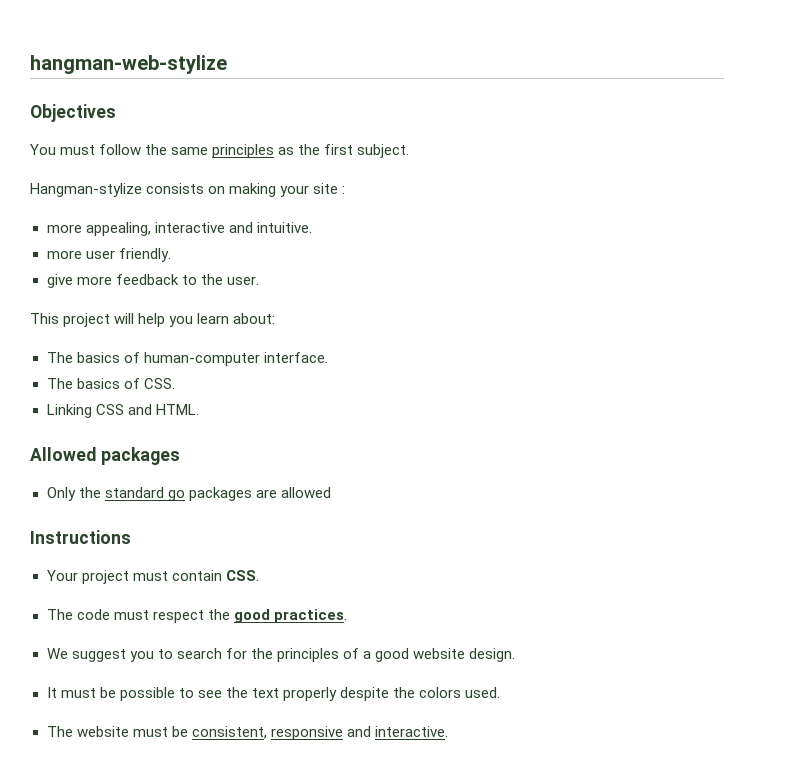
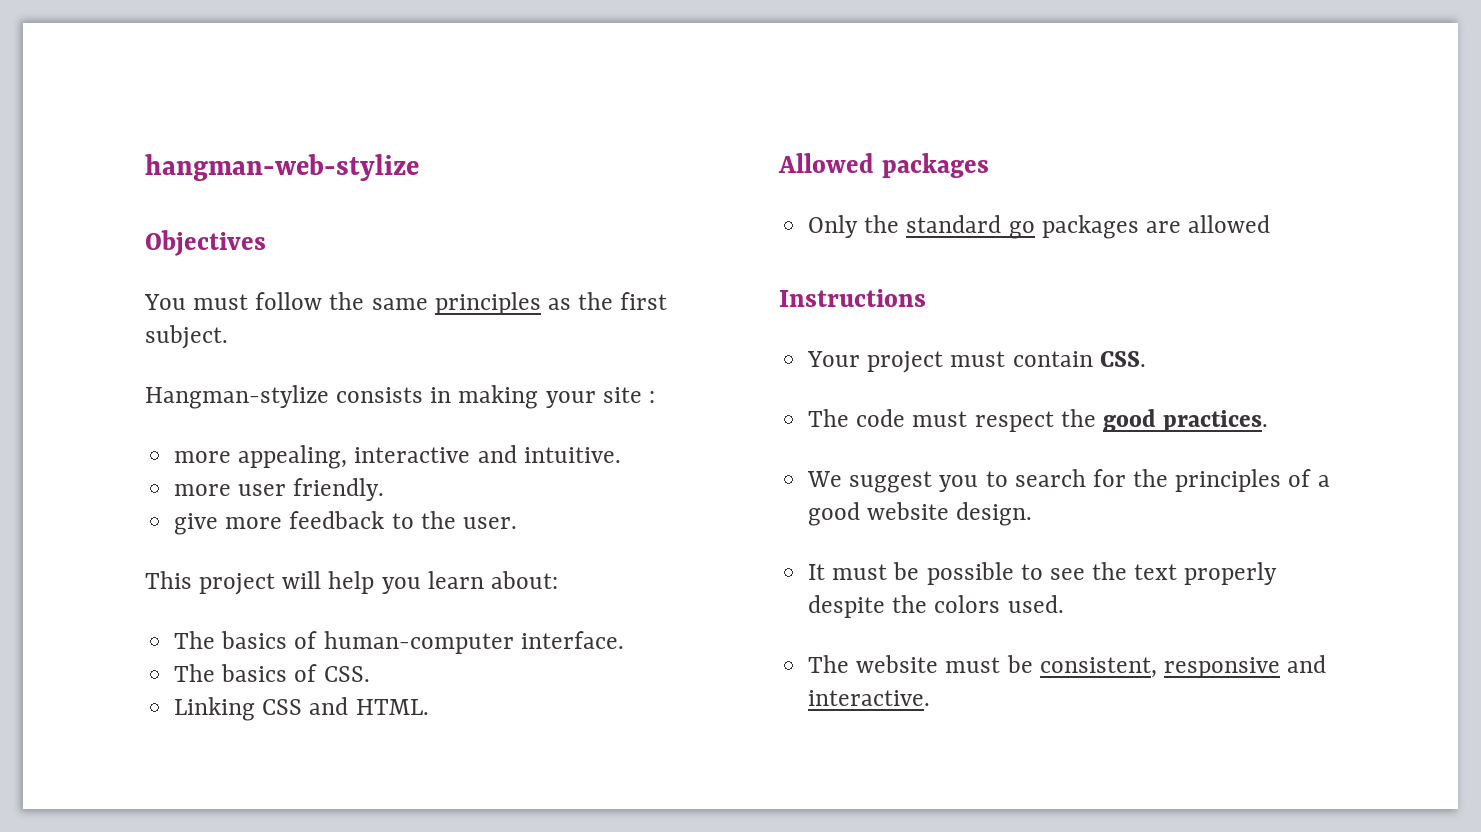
[208,186,226,194] on -> [430,387,452,403] in

